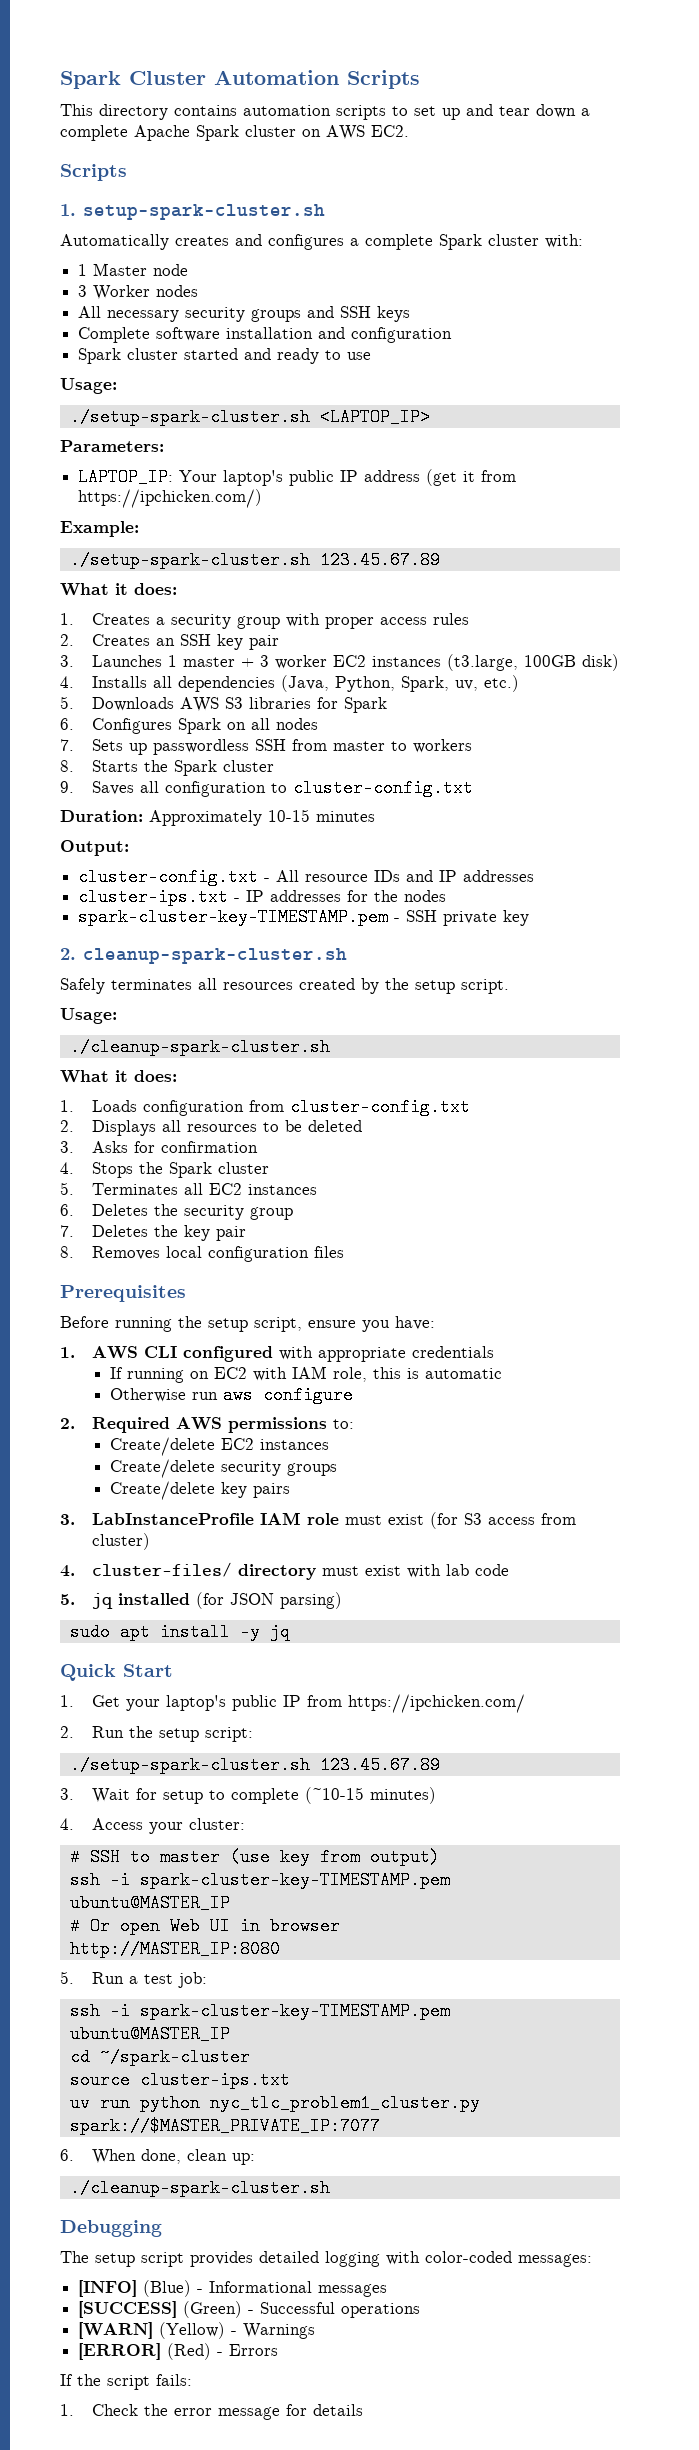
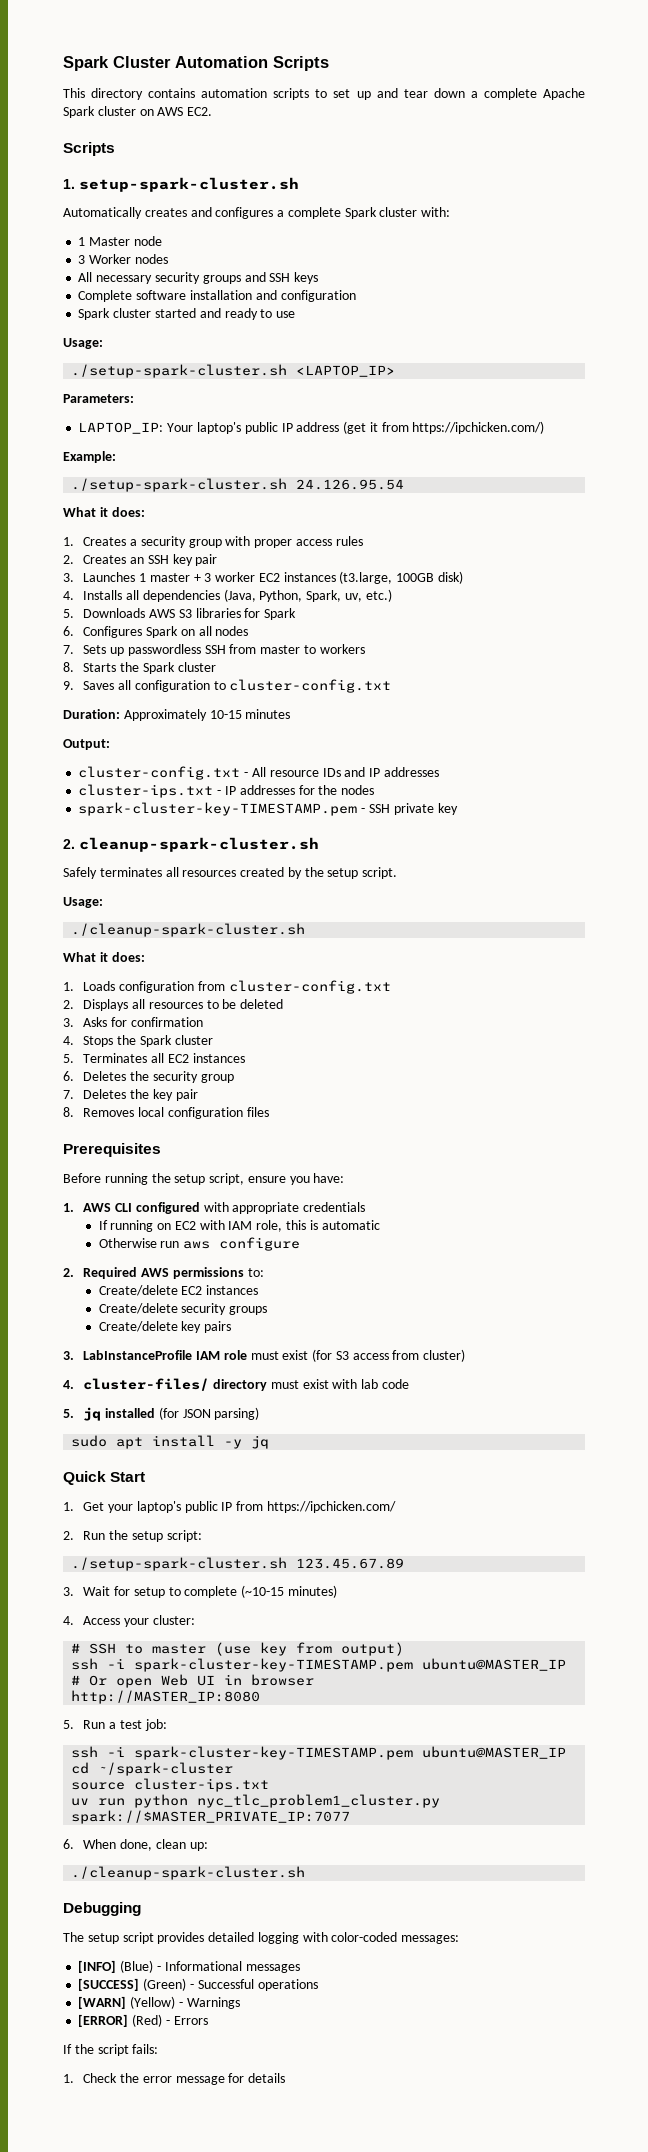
[319,551,440,569] 123.45.67.89 -> [296,479,405,490] 24.126.95.54

